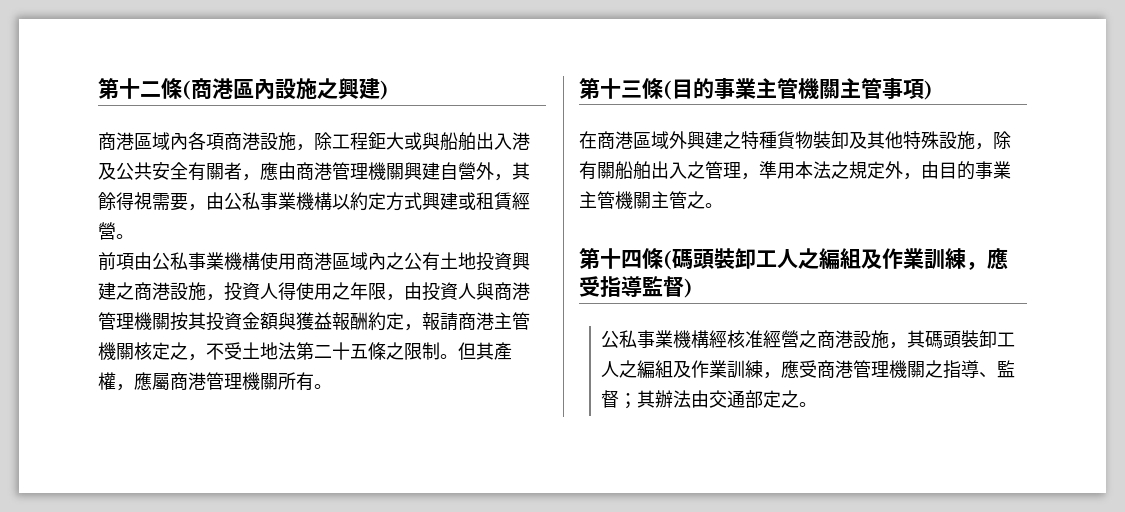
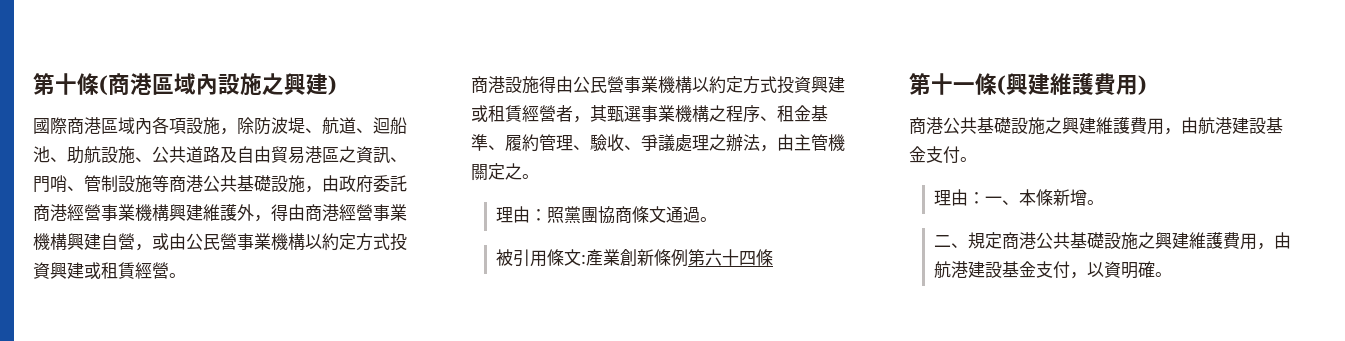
[98,78,161,99] 第十二 -> [33,73,77,95] 第十
(254, 89) none -> [174,73,196,95] 域
(389, 90) none -> [33,117,67,135] 國際
[224,132,530,151] [98,162,530,181] [98,192,422,211] 商港設施，除工程鉅大或與船舶出入港及公共安全有關者，應由商港管理機關興建自營外，其餘得視需要，由公私事業機構以約定方式 -> [186,117,407,135] [33,146,407,164] [33,175,407,193] [33,204,407,222] [33,233,407,251] [33,262,50,279] 設施，除防波堤、航道、迴船池、助航設施、公共道路及自由貿易港區之資訊、門哨、管制設施等商港公共基礎設施，由政府委託商港經營事業機構興建維護外，得由商港經營事業機構興建自營，或由公民營事業機構以約定方式投資
[98,252,530,271] [98,282,530,301] [98,312,530,331] [98,342,512,361] [98,372,332,391] [579,77,933,100] [579,131,1011,150] [579,161,1011,180] [579,191,723,209] [579,248,1008,270] [579,276,693,298] [601,330,1016,349] [601,360,1016,379] [601,390,800,409] 前項由公私事業機構使用商港區域內之公有土地投資興建之商港設施，投資人得使用之年限，由投資人與商港管理機關按其投資金額與獲益報酬約定，報請商港主管機關核定之，不受土地法第二十五條之限制。但其產權，應屬商港管理機關所有。 // 第十三條(目的事業主管機關主管事項) // 在商港區域外興建之特種貨物裝卸及其他特殊設施，除有關船舶出入之管理，準用本法之規定外，由目的事業主管機關主管之。 // 第十四條(碼頭裝卸工人之編組及作業訓練，應受指導監督) // 公私事業機構經核准經營之商港設施，其碼頭裝卸工人之編組及作業訓練，應受商港管理機關之指導、監督；其辦法由交通部定之 -> [471,76,845,94] [471,105,828,123] [471,134,845,152] [471,163,539,181] [496,206,718,224] [496,249,774,267] [909,73,1147,95] [909,117,1283,135] [909,146,977,164] [934,189,1105,206] [934,232,1292,250] [934,261,1156,279] 商港設施得由公民營事業機構以約定方式投資興建或租賃經營者，其甄選事業機構之程序、租金基準、履約管理、驗收、爭議處理之辦法，由主管機關定之。 // 理由：照黨團協商條文通過。 // 被引用條文:產業創新條例第六十四條 // 第十一條(興建維護費用) // 商港公共基礎設施之興建維護費用，由航港建設基金支付。 // 理由：一、本條新增。 // 二、規定商港公共基礎設施之興建維護費用，由航港建設基金支付，以資明確

